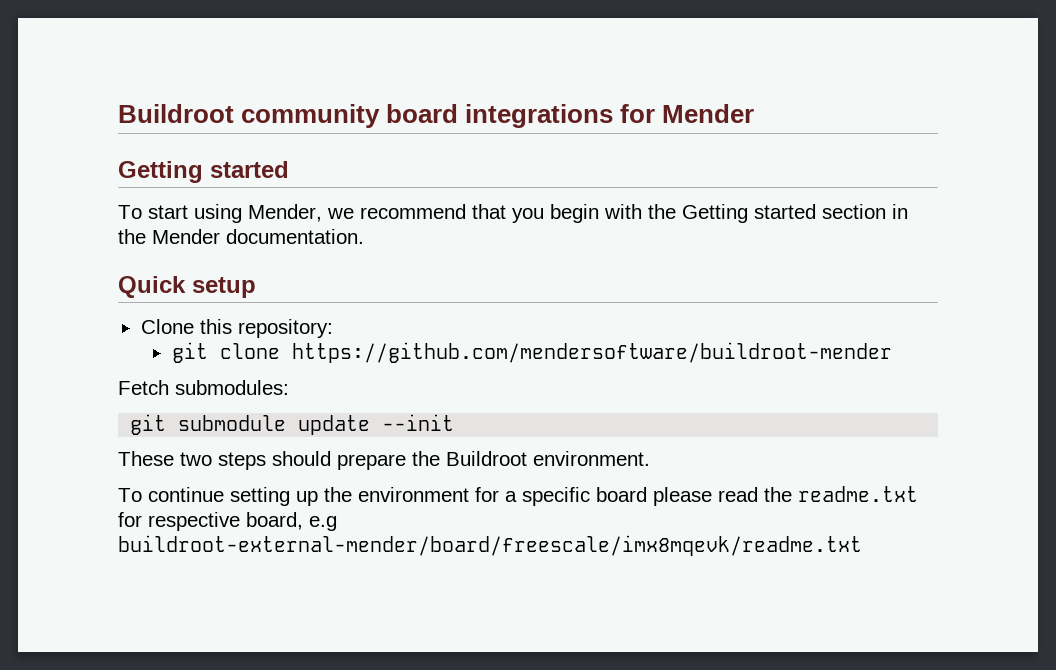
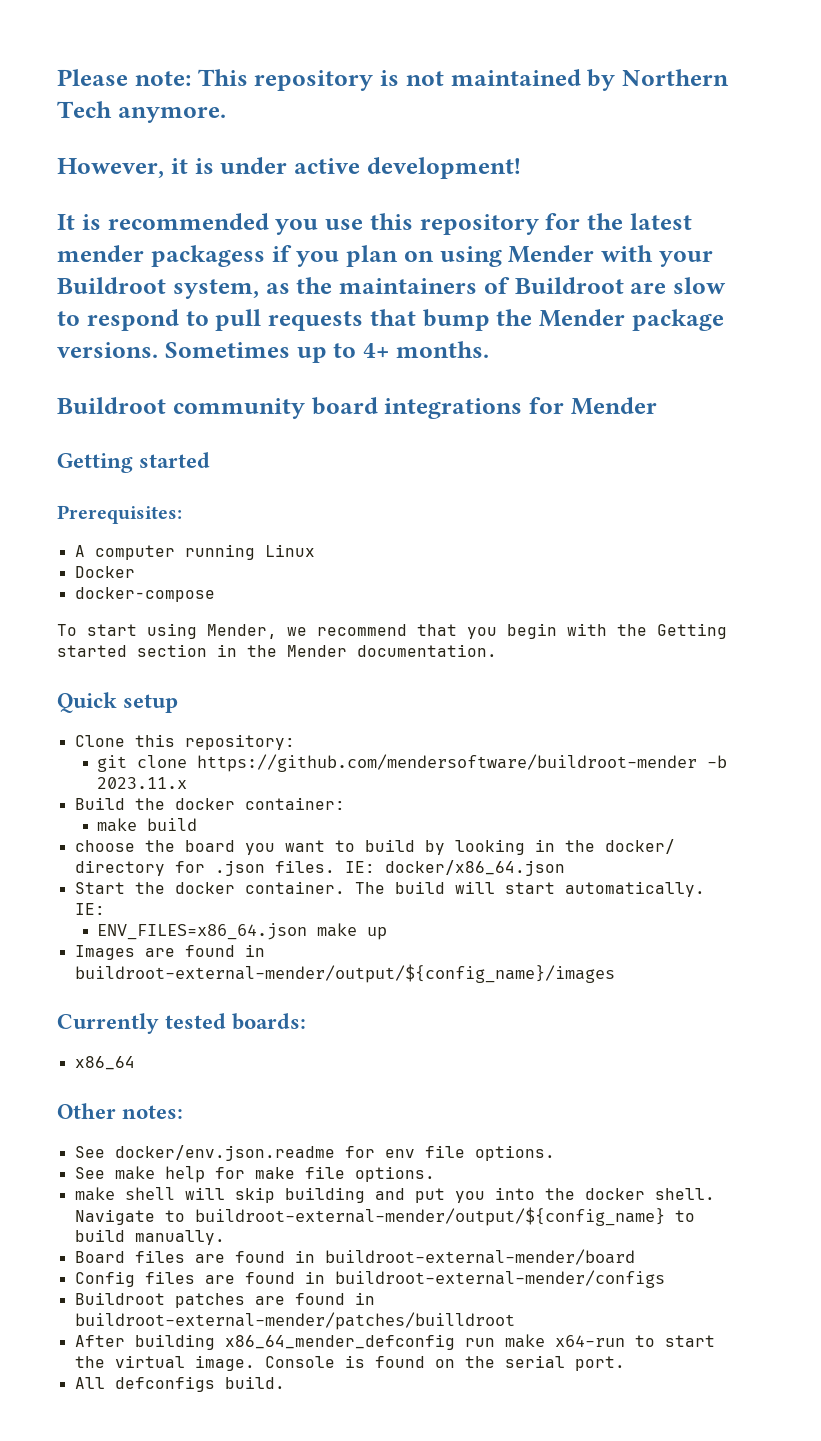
(118, 113) none -> [57,69,729,91] [57,101,226,123] [57,157,521,179] [57,213,692,235] [57,245,713,267] [57,277,726,299] [57,309,724,331] [57,341,489,363] Please note: This repository is not maintained by Northern Tech anymore. // However, it is under active development! // It is recommended you use this repository for the latest mender packagess if you plan on using Mender with your Buildroot system, as the maintainers of Buildroot are slow to respond to pull requests that bump the Mender package versions. Sometimes up to 4+ months. //
(289, 169) none -> [57,505,182,524] [74,544,315,560] [74,566,135,578] [74,587,215,602] // Prerequisites: // A computer running Linux // Docker // docker-compose
[118,380,289,395] [130,414,455,435] [118,451,650,470] [118,486,918,506] [118,512,337,531] [118,535,862,556] // Fetch submodules: // git submodule update --init // These two steps should prepare the Buildroot environment. // To continue setting up the environment for a specific board please read the readme.txt for respective board, e.g buildroot-external-mender/board/freescale/imx8mqevk/readme.txt -> [707,755,728,768] [97,777,188,789] [74,797,345,810] [97,818,198,832] [74,839,675,855] [74,860,565,876] [74,881,705,897] [74,903,105,915] [97,923,388,940] [74,944,265,960] [74,964,615,983] [57,1013,307,1034] [74,1056,135,1070] [57,1103,184,1119] [74,1145,555,1161] [74,1166,435,1183] [74,1187,715,1203] [74,1207,695,1226] [74,1229,225,1245] [74,1249,635,1265] [74,1270,665,1288] [74,1292,375,1308] [74,1312,515,1330] [74,1334,715,1350] [74,1355,625,1371] [74,1376,285,1392] -b 2023.11.x // Build the docker container: // make build // choose the board you want to build by looking in the docker/ directory for .json files. IE: docker/x86_64.json // Start the docker container. The build will start automatically. IE: // ENV_FILES=x86_64.json make up // Images are found in buildroot-external-mender/output/${config_name}/images // Currently tested boards: // x86_64 // Other notes: // See docker/env.json.readme for env file options. // See make help for make file options. // make shell will skip building and put you into the docker shell. Navigate to buildroot-external-mender/output/${config_name} to build manually. // Board files are found in buildroot-external-mender/board // Config files are found in buildroot-external-mender/configs // Buildroot patches are found in buildroot-external-mender/patches/builldroot // After building x86_64_mender_defconfig run make x64-run to start the virtual image. Console is found on the serial port. // All defconfigs build.

